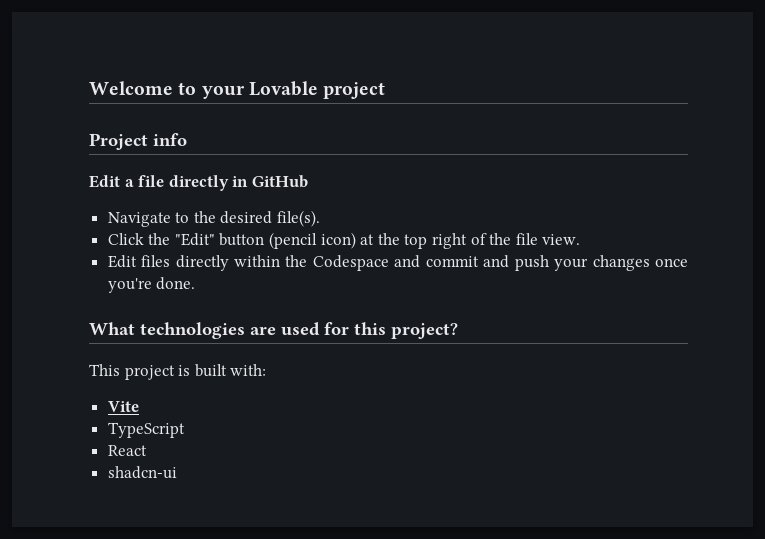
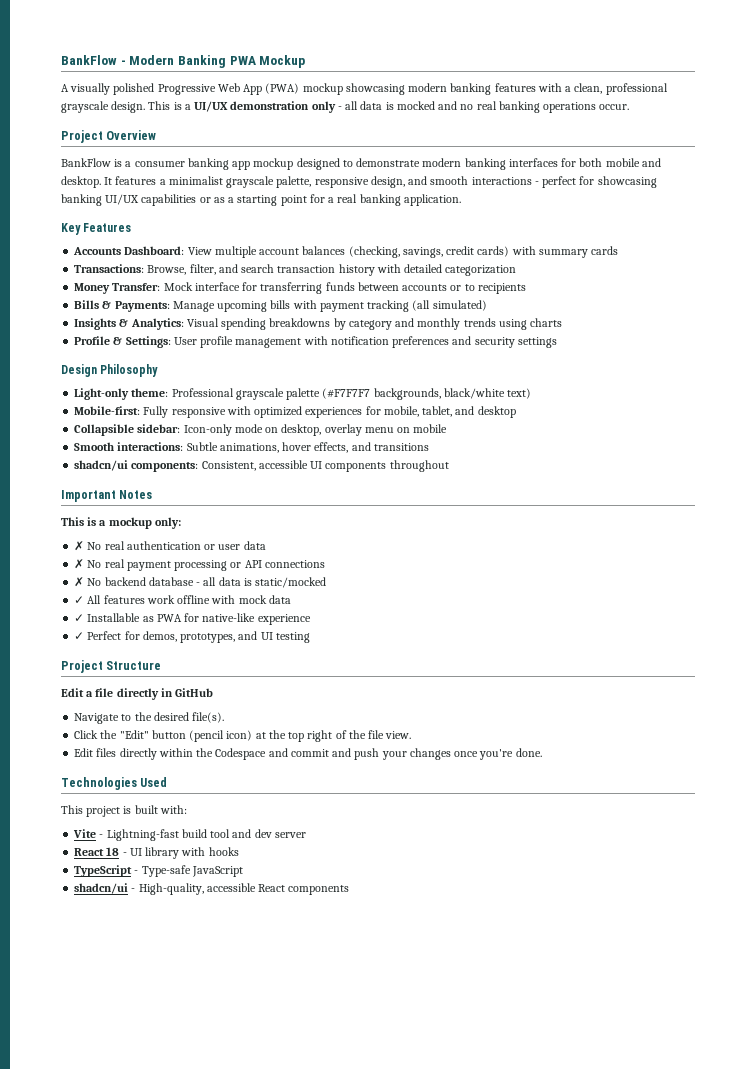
[89,81,386,99] [89,133,187,150] Welcome to your Lovable project // Project info -> [61,55,306,68] [61,83,668,95] [61,101,630,113] [61,130,157,143] [61,158,661,170] [61,176,657,188] [61,194,461,206] [61,223,132,235] [73,246,619,258] [74,264,517,276] [74,282,526,294] [74,300,487,312] [74,318,563,330] [74,336,557,348] [61,364,159,377] [74,388,532,400] [74,406,516,418] [74,424,448,436] [74,442,429,453] [74,460,449,472] [61,490,153,502] [61,517,181,529] [74,541,266,551] [74,559,325,571] [74,577,327,588] [74,595,291,604] [74,613,311,625] [74,631,310,643] [61,660,162,673] BankFlow - Modern Banking PWA Mockup // A visually polished Progressive Web App (PWA) mockup showcasing modern banking features with a clean, professional grayscale design. This is a UI/UX demonstration only - all data is mocked and no real banking operations occur. // Project Overview // BankFlow is a consumer banking app mockup designed to demonstrate modern banking interfaces for both mobile and desktop. It features a minimalist grayscale palette, responsive design, and smooth interactions - perfect for showcasing banking UI/UX capabilities or as a starting point for a real banking application. // Key Features // Accounts Dashboard: View multiple account balances (checking, savings, credit cards) with summary cards // Transactions: Browse, filter, and search transaction history with detailed categorization // Money Transfer: Mock interface for transferring funds between accounts or to recipients // Bills & Payments: Manage upcoming bills with payment tracking (all simulated) // Insights & Analytics: Visual spending breakdowns by category and monthly trends using charts // Profile & Settings: User profile management with notification preferences and security settings // Design Philosophy // Light-only theme: Professional grayscale palette (#F7F7F7 backgrounds, black/white text) // Mobile-first: Fully responsive with optimized experiences for mobile, tablet, and desktop // Collapsible sidebar: Icon-only mode on desktop, overlay menu on mobile // Smooth interactions: Subtle animations, hover effects, and transitions // shadcn/ui components: Consistent, accessible UI components throughout // Important Notes // This is a mockup only: // ✗ No real authentication or user data // ✗ No real payment processing or API connections // ✗ No backend database - all data is static/mocked // ✓ All features work offline with mock data // ✓ Installable as PWA for native-like experience // ✓ Perfect for demos, prototypes, and UI testing // Project Structure
[89,322,458,339] What technologies are used for this project? -> [61,777,168,790] Technologies Used
[107,422,185,438] [107,445,147,456] [107,466,177,479] // TypeScript // React // shadcn-ui -> [99,829,306,841] [74,847,239,859] [74,865,243,877] [74,883,350,895] - Lightning-fast build tool and dev server // React 18 - UI library with hooks // TypeScript - Type-safe JavaScript // shadcn/ui - High-quality, accessible React components

